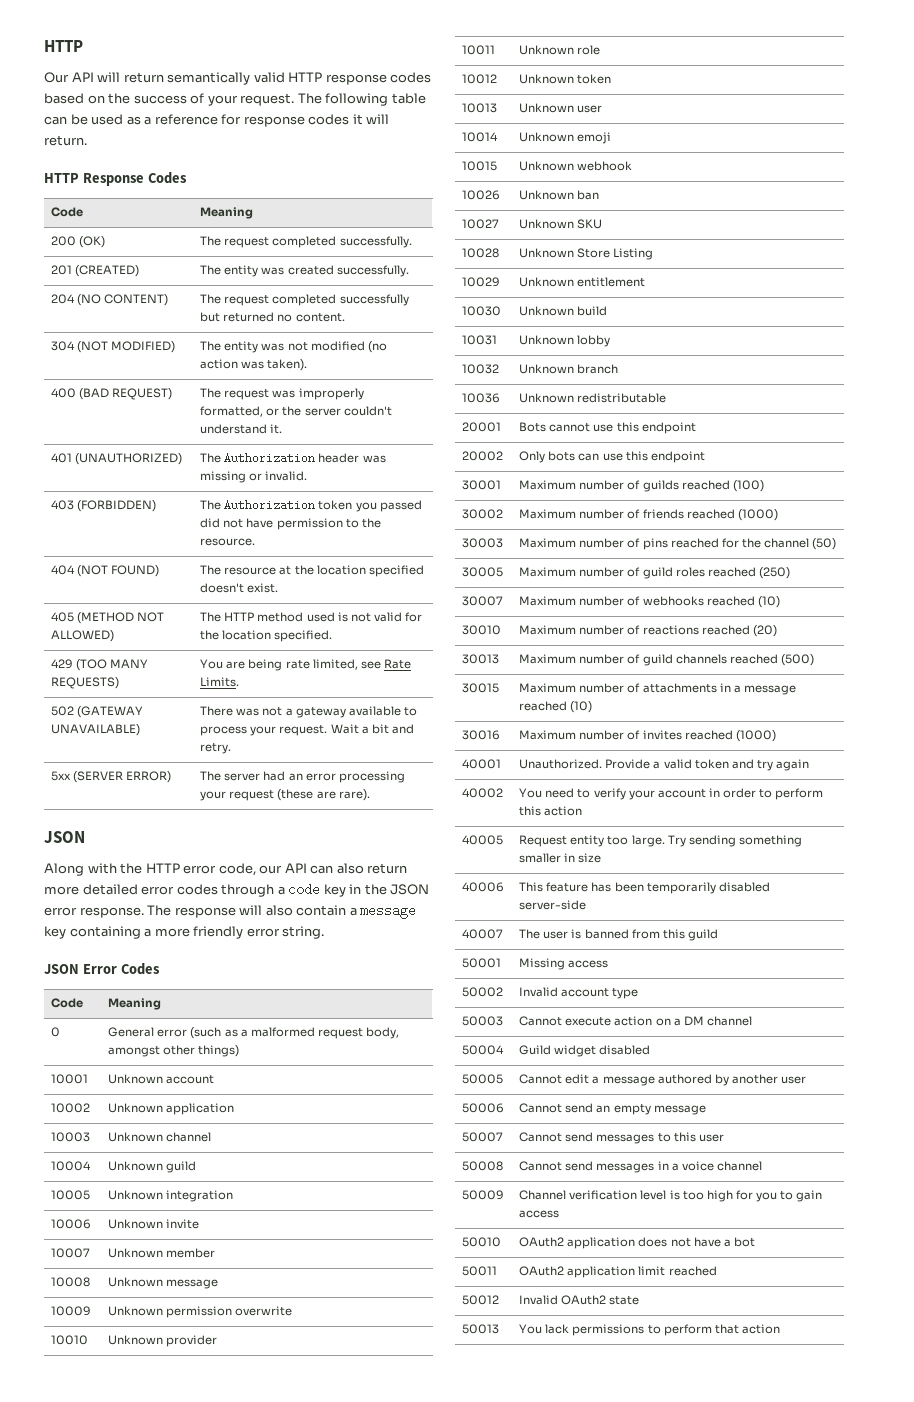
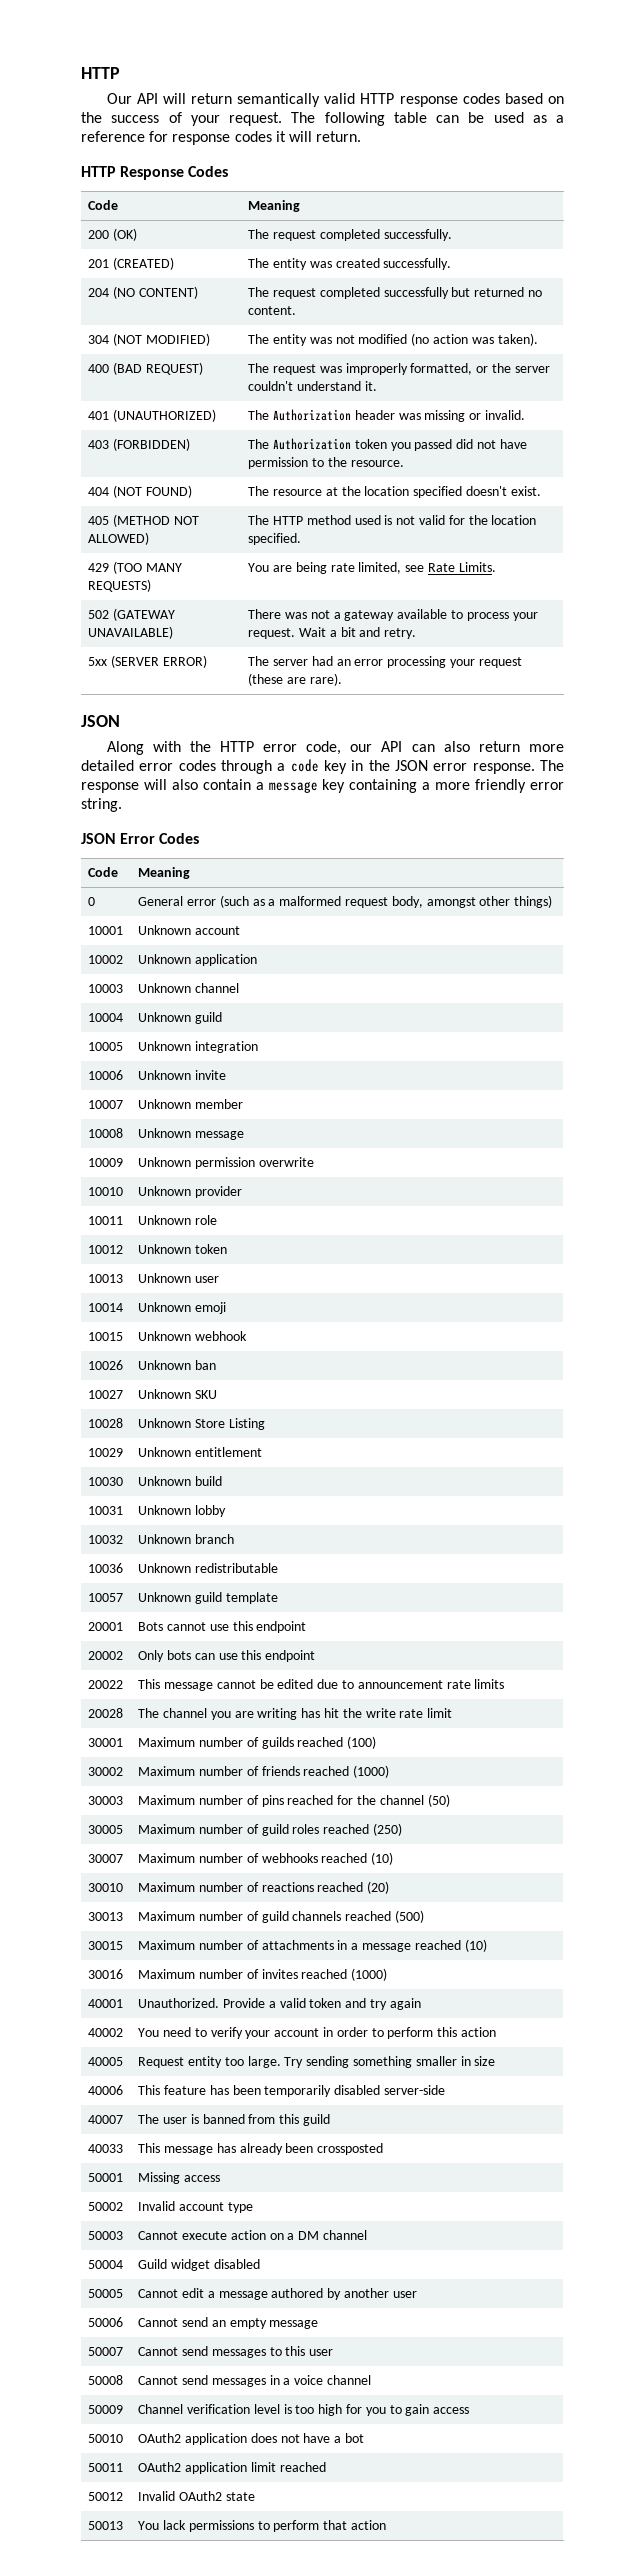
(667, 398) none -> [88,1593,124,1602] [138,1592,278,1604] // 10057 | Unknown guild template
(705, 457) none -> [88,1680,124,1689] [138,1679,505,1691] [88,1708,124,1718] [138,1708,453,1720] // 20022 | This message cannot be edited due to announcement rate limits // 20028 | The channel you are writing has hit the write rate limit
(718, 935) none -> [88,2144,124,2153] [138,2143,384,2155] // 40033 | This message has already been crossposted

